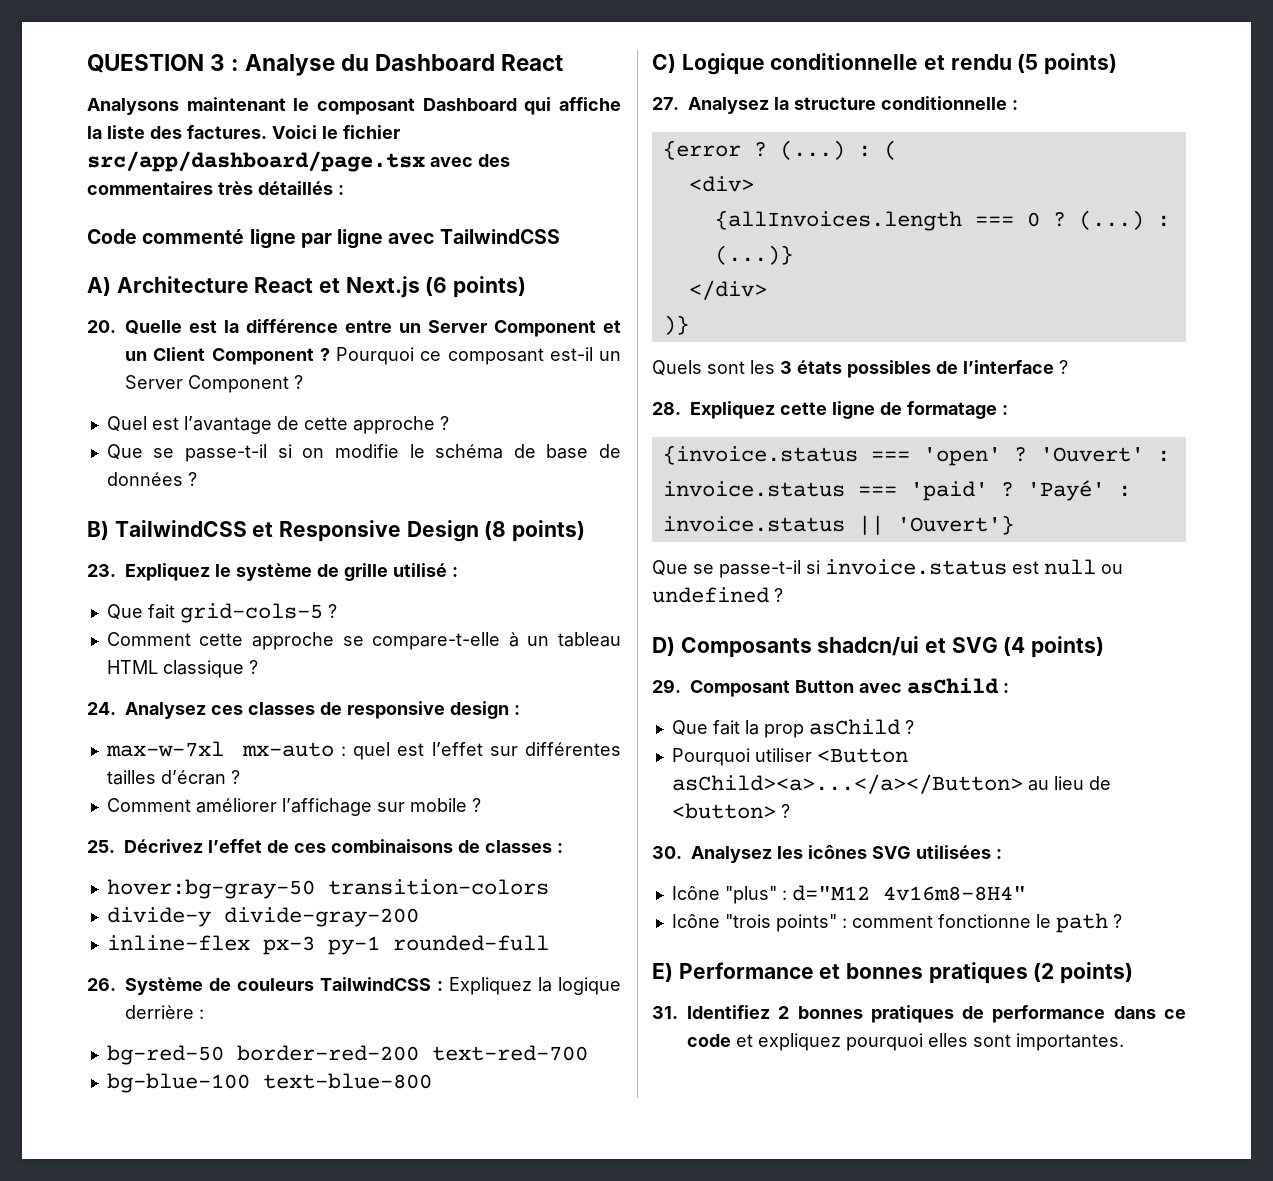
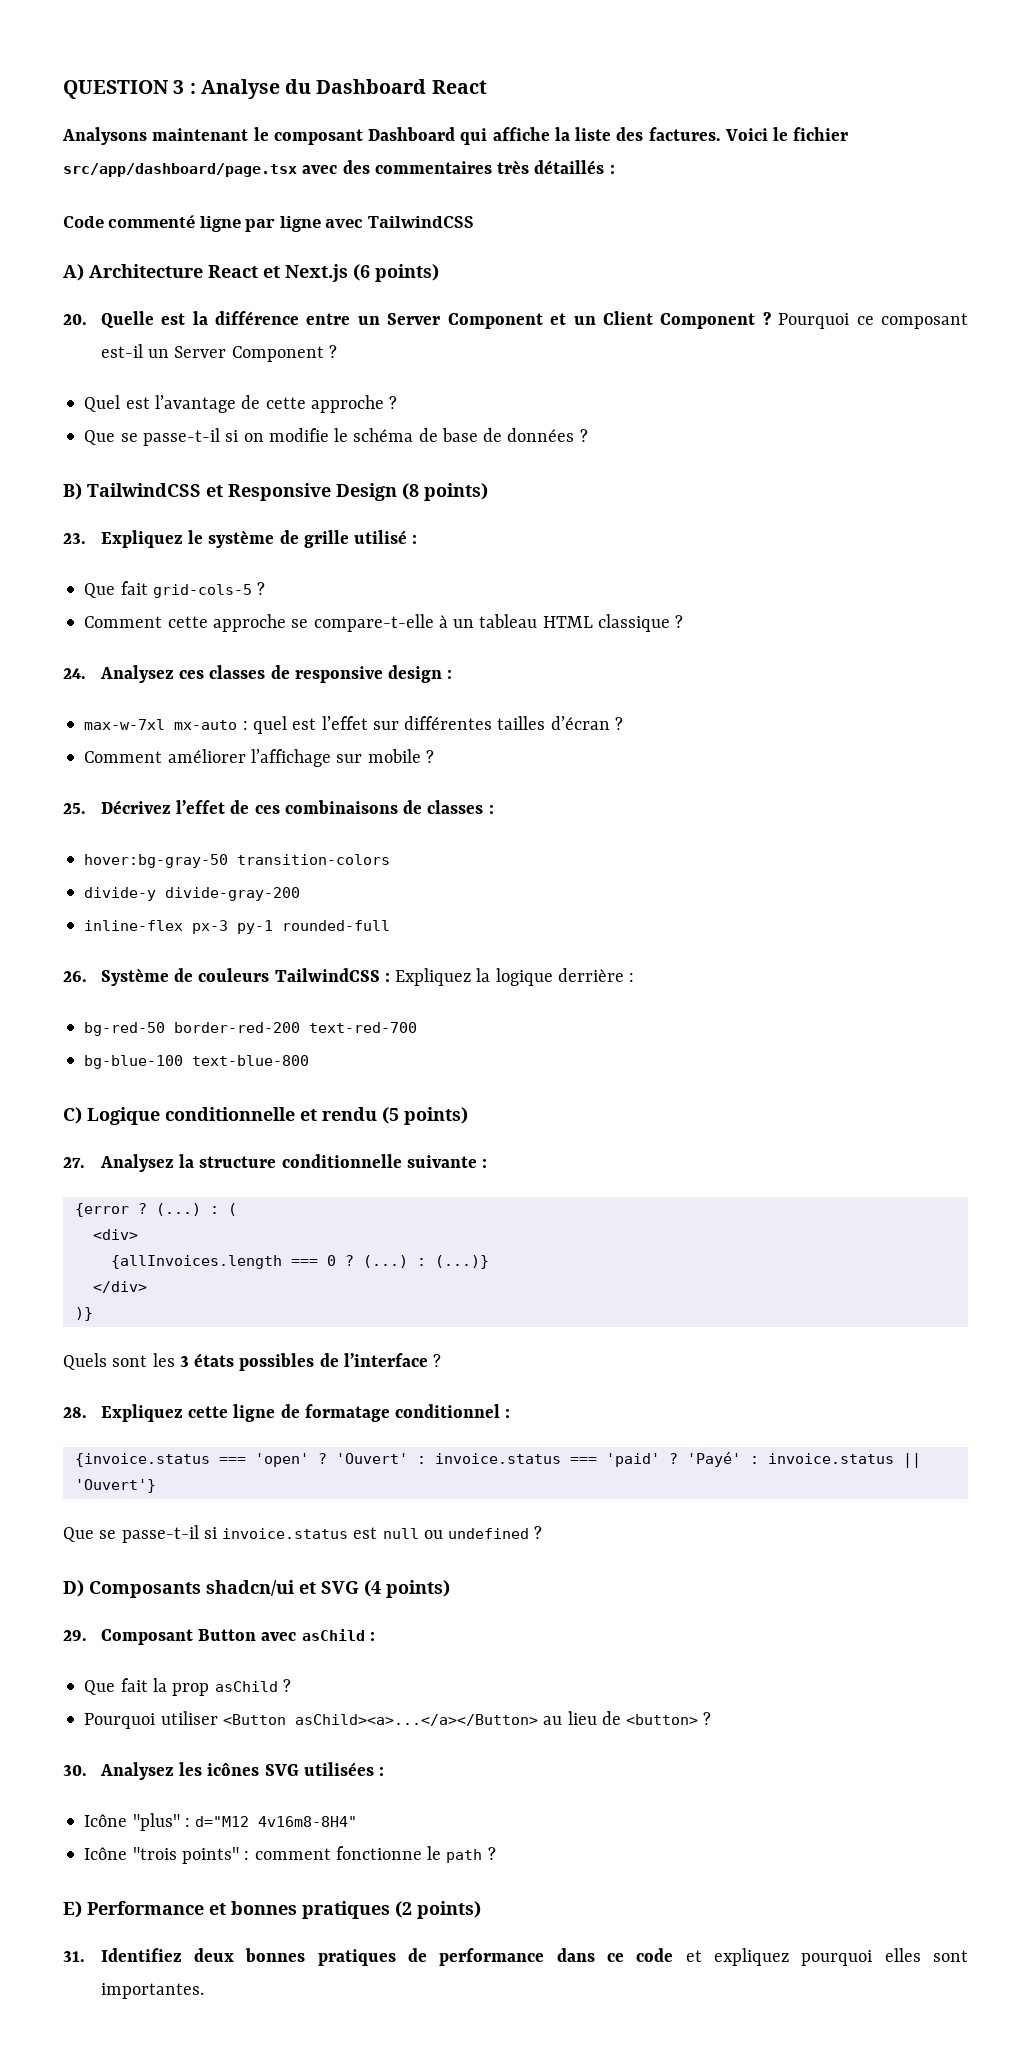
(1007, 103) none -> [406,1155,477,1168] suivante
(997, 410) none -> [395,1404,501,1418] conditionnel
[778,1006,790,1019] 2 -> [194,1948,235,1962] deux

